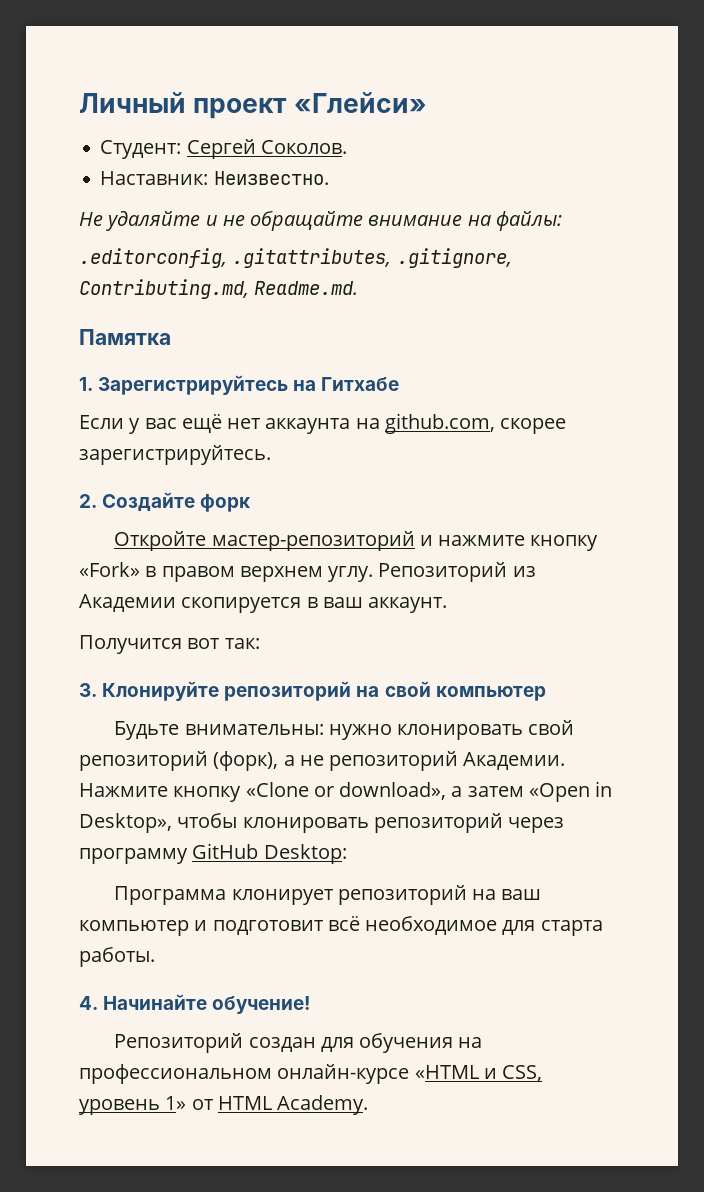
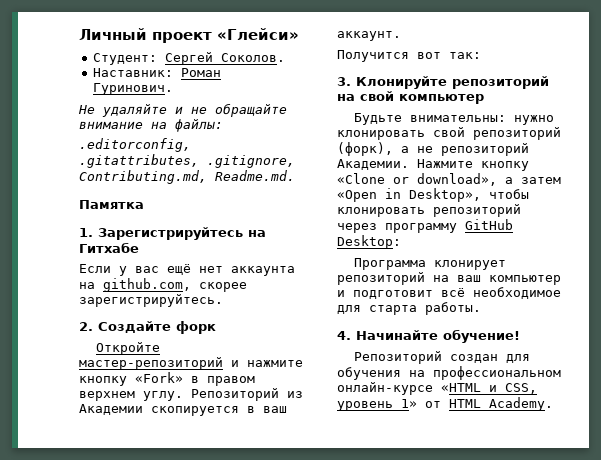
[213,171,329,185] Неизвестно. -> [180,68,221,77] [92,83,173,95] Роман Гуринович.

